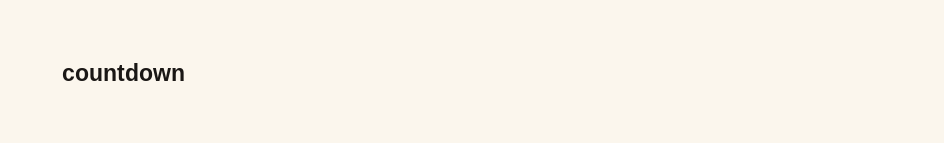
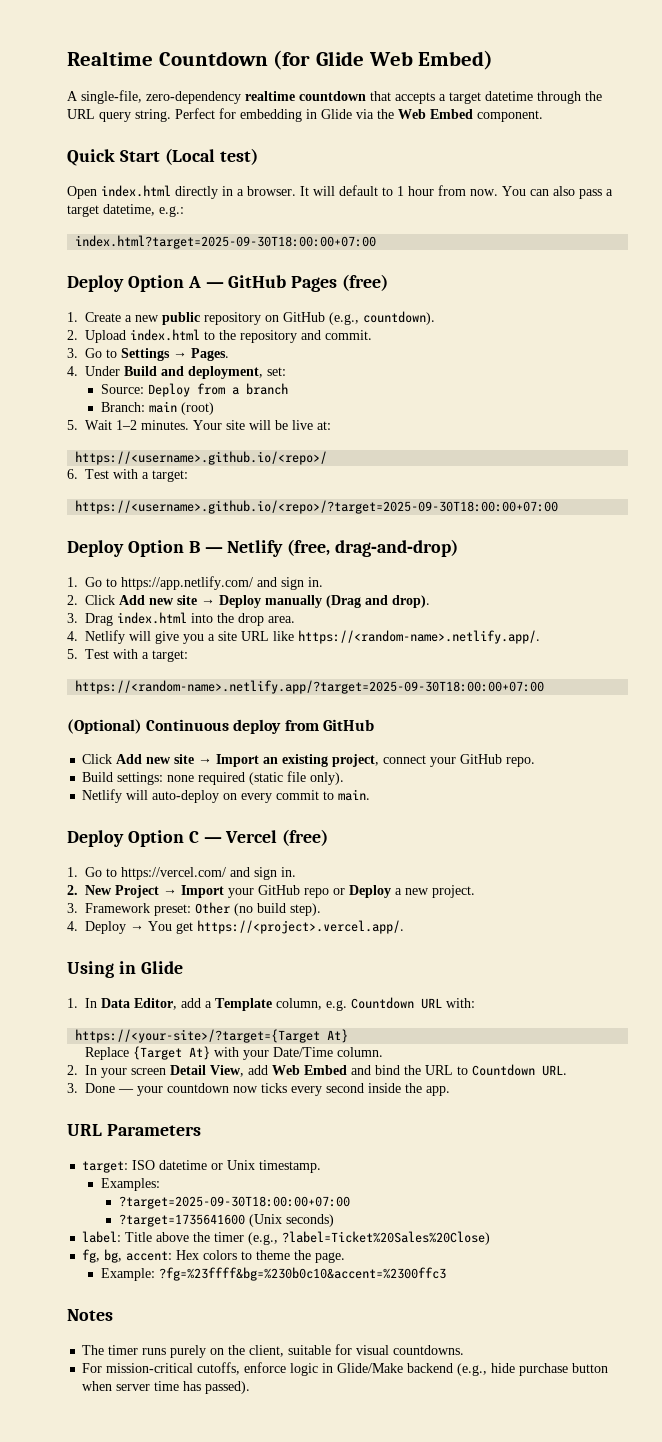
[62,63,185,81] countdown -> [67,50,494,70] [67,90,602,104] [67,108,543,122] [67,148,258,166] [67,185,613,199] [67,204,184,217] [75,235,377,249] [67,274,389,292] [67,311,436,325] [67,329,373,343] [67,348,230,361] [67,366,287,379] [100,383,288,397] [100,401,214,415] [67,420,332,430] [75,451,328,465] [67,469,189,482] [75,500,559,514] [67,539,459,557] [67,576,324,590] [67,595,431,608] [67,612,296,626] [67,630,541,644] [67,649,189,662] [75,680,545,694] [67,719,374,734] [82,754,536,767] [82,771,345,785] [82,789,371,803] [67,829,329,847] [67,867,297,880] [67,885,476,898] [67,902,322,916] [67,920,405,934] [67,961,183,978] [67,997,476,1011] [75,1029,349,1043] [85,1046,384,1060] [67,1064,568,1078] [67,1083,451,1096] [67,1124,201,1136] [82,1160,322,1173] [100,1178,160,1191] [118,1196,350,1209] [118,1214,334,1227] [82,1231,491,1245] [82,1249,346,1263] [100,1267,446,1281] [67,1309,113,1321] [82,1344,465,1358] [82,1362,609,1376] [82,1381,251,1394] Realtime Countdown (for Glide Web Embed) // A single-file, zero-dependency realtime countdown that accepts a target datetime through the URL query string. Perfect for embedding in Glide via the Web Embed component. // Quick Start (Local test) // Open index.html directly in a browser. It will default to 1 hour from now. You can also pass a target datetime, e.g.: // index.html?target=2025-09-30T18:00:00+07:00 // Deploy Option A — GitHub Pages (free) // 1. Create a new public repository on GitHub (e.g., countdown). // 2. Upload index.html to the repository and commit. // 3. Go to Settings → Pages. // 4. Under Build and deployment, set: // Source: Deploy from a branch // Branch: main (root) // 5. Wait 1–2 minutes. Your site will be live at: // https://<username>.github.io/<repo>/ // 6. Test with a target: // https://<username>.github.io/<repo>/?target=2025-09-30T18:00:00+07:00 // Deploy Option B — Netlify (free, drag‑and‑drop) // 1. Go to https://app.netlify.com/ and sign in. // 2. Click Add new site → Deploy manually (Drag and drop). // 3. Drag index.html into the drop area. // 4. Netlify will give you a site URL like https://<random-name>.netlify.app/. // 5. Test with a target: // https://<random-name>.netlify.app/?target=2025-09-30T18:00:00+07:00 // (Optional) Continuous deploy from GitHub // Click Add new site → Import an existing project, connect your GitHub repo. // Build settings: none required (static file only). // Netlify will auto‑deploy on every commit to main. // Deploy Option C — Vercel (free) // 1. Go to https://vercel.com/ and sign in. // 2. New Project → Import your GitHub repo or Deploy a new project. // 3. Framework preset: Other (no build step). // 4. Deploy → You get https://<project>.vercel.app/. // Using in Glide // 1. In Data Editor, add a Template column, e.g. Countdown URL with: // https://<your-site>/?target={Target At} // Replace {Target At} with your Date/Time column. // 2. In your screen Detail View, add Web Embed and bind the URL to Countdown URL. // 3. Done — your countdown now ticks every second inside the app. // URL Parameters // target: ISO datetime or Unix timestamp. // Examples: // ?target=2025-09-30T18:00:00+07:00 // ?target=1735641600 (Unix seconds) // label: Title above the timer (e.g., ?label=Ticket%20Sales%20Close) // fg, bg, accent: Hex colors to theme the page. // Example: ?fg=%23ffff&bg=%230b0c10&accent=%2300ffc3 // Notes // The timer runs purely on the client, suitable for visual countdowns. // For mission‑critical cutoffs, enforce logic in Glide/Make backend (e.g., hide purchase button when server time has passed).

